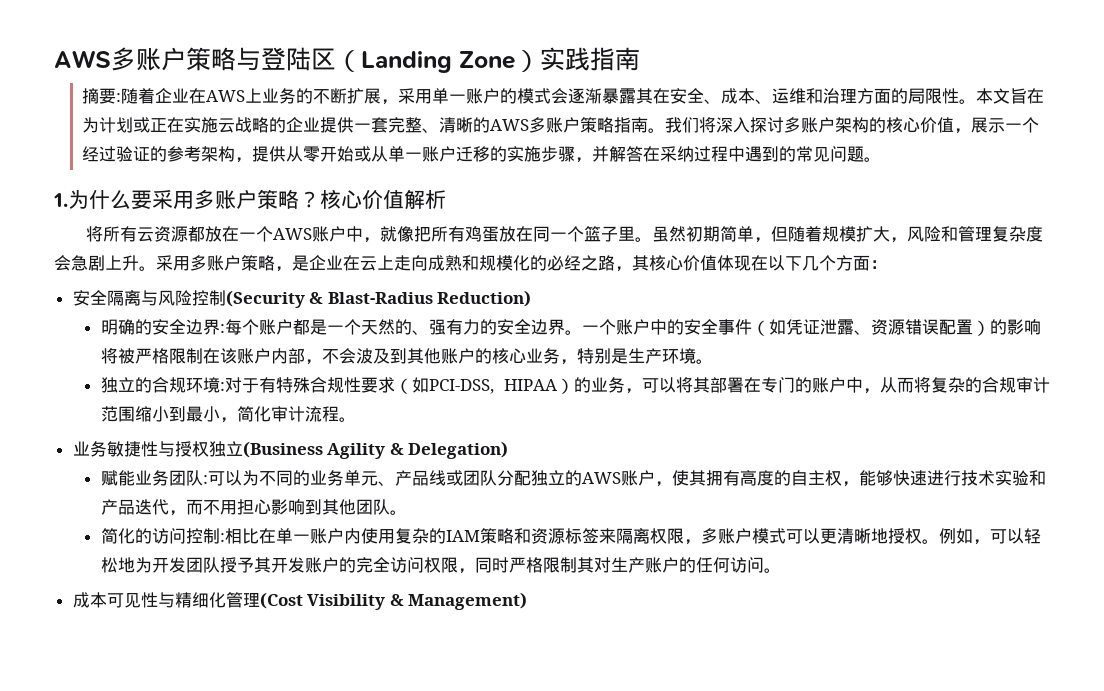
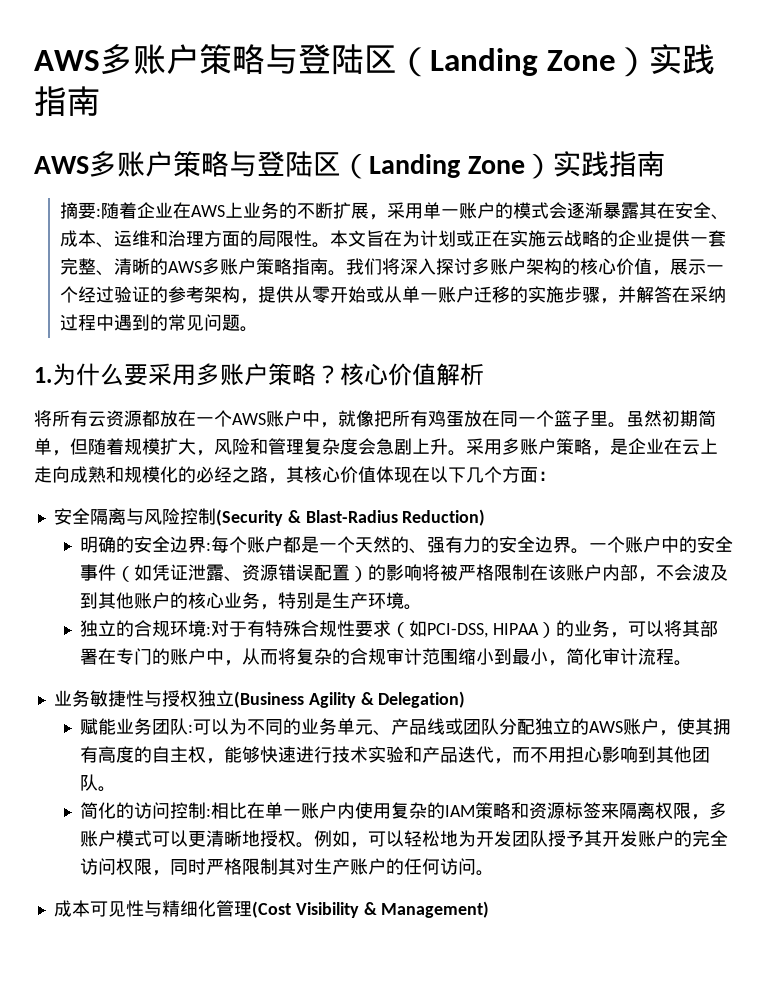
(640, 59) none -> [34,151,665,179] // AWS多账户策略与登陆区（Landing Zone）实践指南

